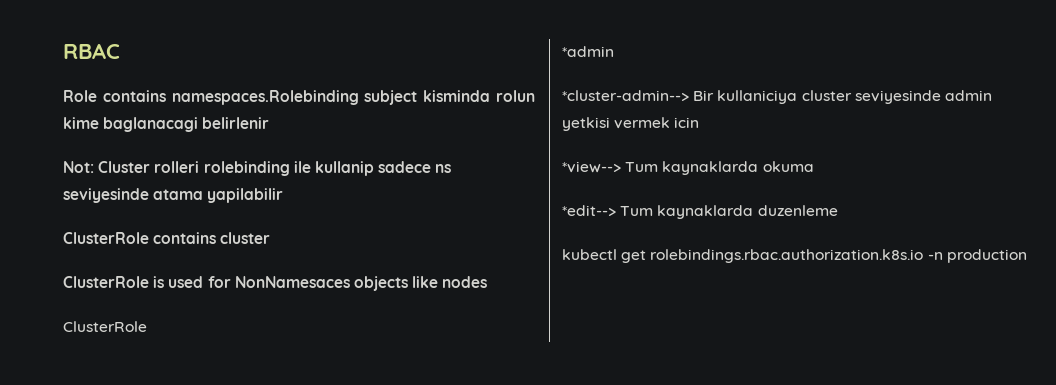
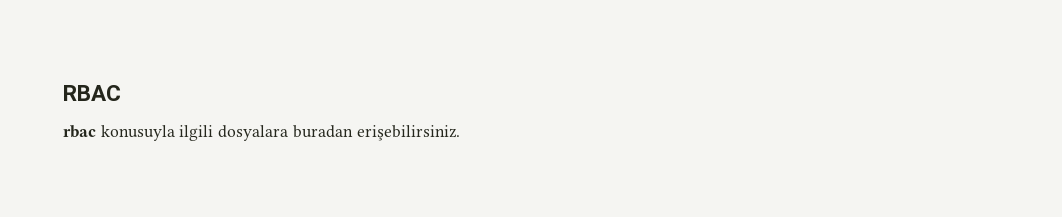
[63,90,535,105] [63,117,270,132] [63,161,452,176] [63,188,284,203] [63,232,271,244] [63,276,488,291] [63,321,147,332] [562,46,614,57] [562,90,992,104] [562,117,700,131] [562,161,814,175] [562,205,838,219] [562,249,1027,263] Role contains namespaces.Rolebinding subject kisminda rolun kime baglanacagi belirlenir // Not: Cluster rolleri rolebinding ile kullanip sadece ns seviyesinde atama yapilabilir // ClusterRole contains cluster // ClusterRole is used for NonNamesaces objects like nodes // ClusterRole // *admin // *cluster-admin--> Bir kullaniciya cluster seviyesinde admin yetkisi vermek icin // *view--> Tum kaynaklarda okuma // *edit--> Tum kaynaklarda duzenleme // kubectl get rolebindings.rbac.authorization.k8s.io -n production -> [63,125,460,141] rbac konusuyla ilgili dosyalara buradan erişebilirsiniz.

